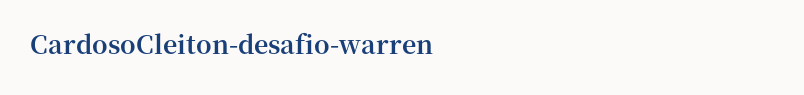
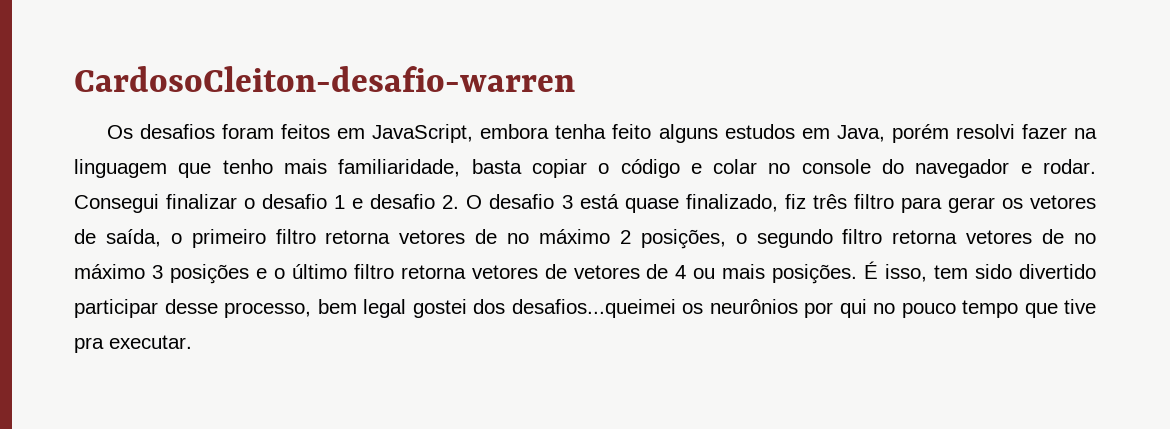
(433, 43) none -> [106,124,1097,143] [74,159,1096,178] [74,194,1096,213] [74,229,1097,249] [74,261,1097,284] [74,299,1096,318] [74,335,192,353] // Os desafios foram feitos em JavaScript, embora tenha feito alguns estudos em Java, porém resolvi fazer na linguagem que tenho mais familiaridade, basta copiar o código e colar no console do navegador e rodar. Consegui finalizar o desafio 1 e desafio 2. O desafio 3 está quase finalizado, fiz três filtro para gerar os vetores de saída, o primeiro filtro retorna vetores de no máximo 2 posições, o segundo filtro retorna vetores de no máximo 3 posições e o último filtro retorna vetores de vetores de 4 ou mais posições. É isso, tem sido divertido participar desse processo, bem legal gostei dos desafios...queimei os neurônios por qui no pouco tempo que tive pra executar.

